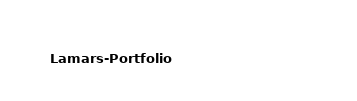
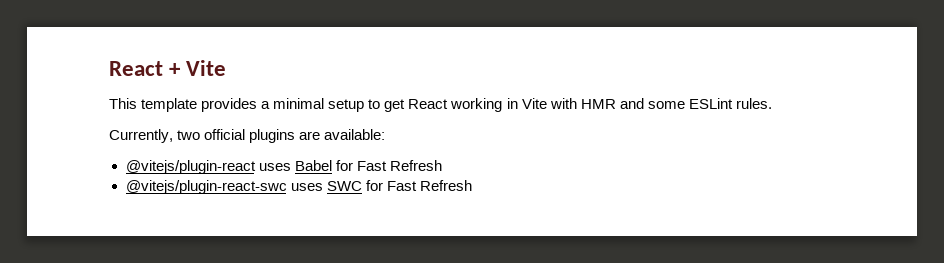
[50,53,172,63] Lamars-Portfolio -> [109,60,227,76] [109,98,772,112] [109,129,386,143] [125,160,442,174] [125,180,472,194] React + Vite // This template provides a minimal setup to get React working in Vite with HMR and some ESLint rules. // Currently, two official plugins are available: // @vitejs/plugin-react uses Babel for Fast Refresh // @vitejs/plugin-react-swc uses SWC for Fast Refresh

